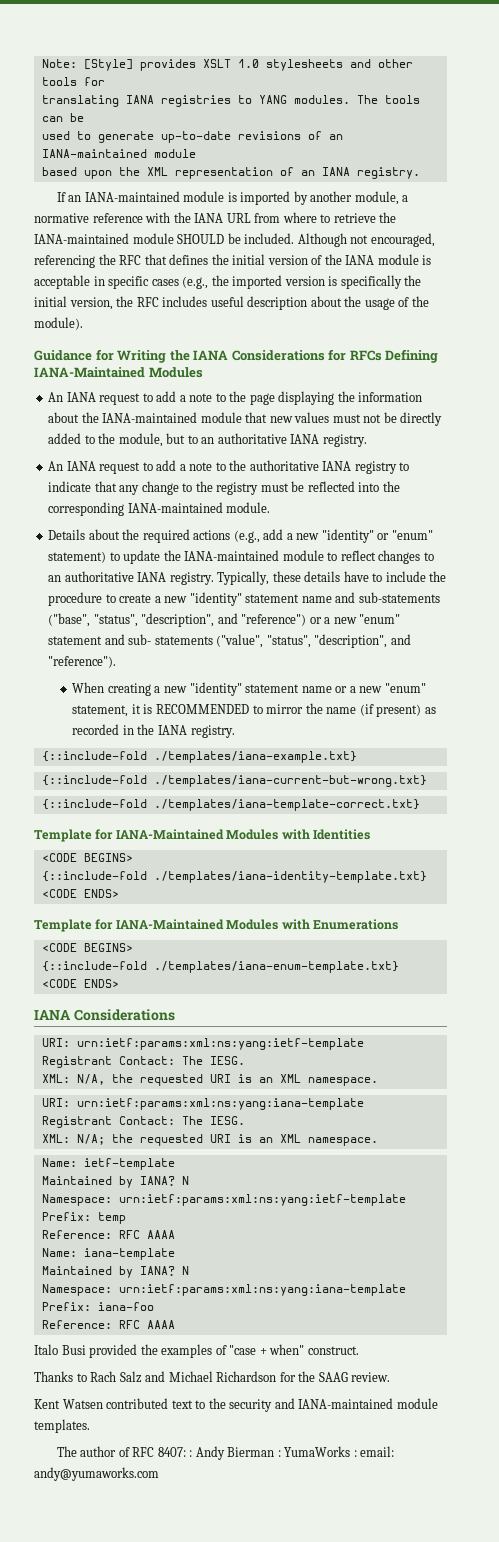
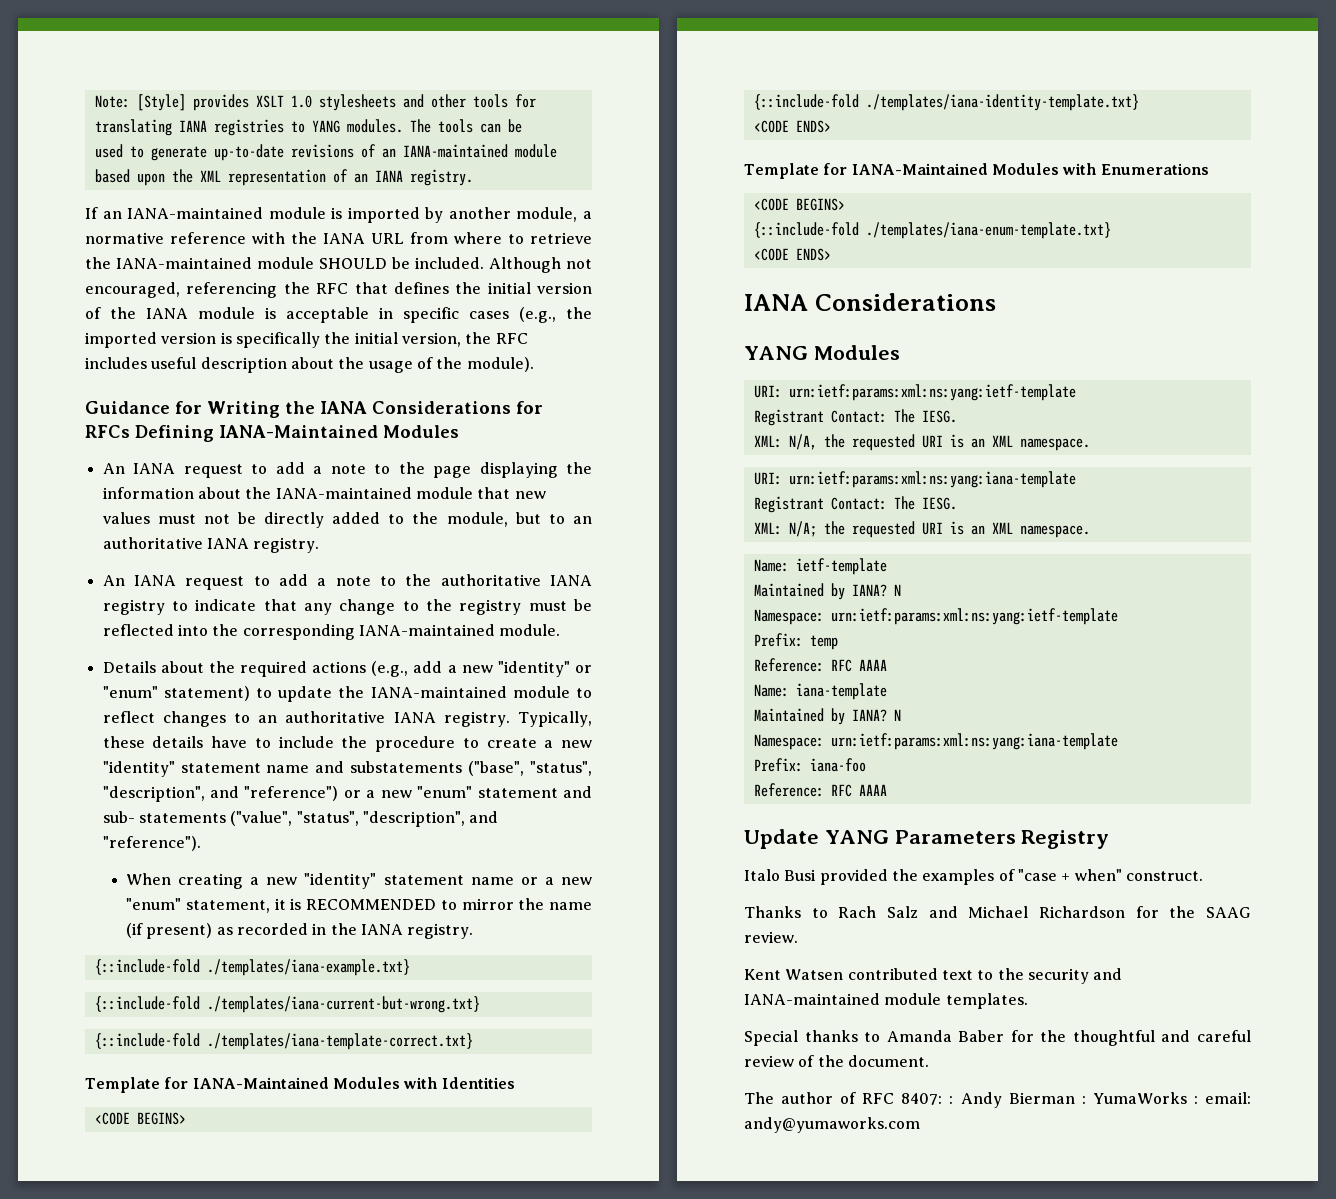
[358,592,440,603] sub-statements -> [350,761,463,773] substatements
(175, 1015) none -> [744,345,900,360] // YANG Modules
(175, 1324) none -> [744,829,1110,849] // Update YANG Parameters Registry
(90, 1426) none -> [744,1030,1251,1046] [744,1055,929,1067] // Special thanks to Amanda Baber for the thoughtful and careful review of the document.

